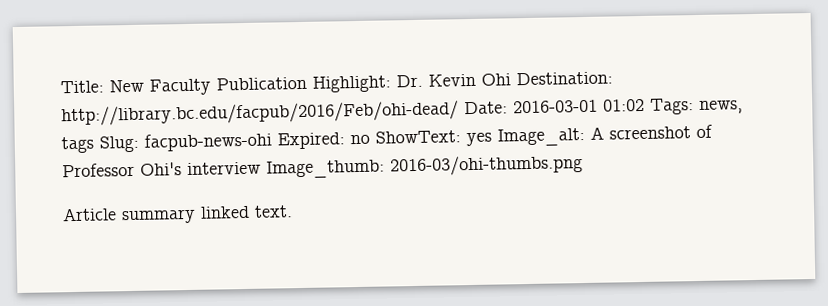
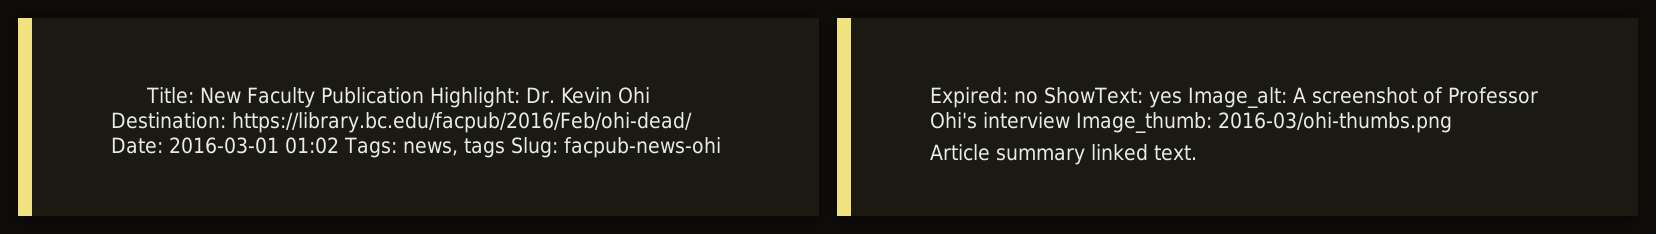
[61,100,459,127] http://library.bc.edu/facpub/2016/Feb/ohi-dead/ -> [232,112,692,133] https://library.bc.edu/facpub/2016/Feb/ohi-dead/

